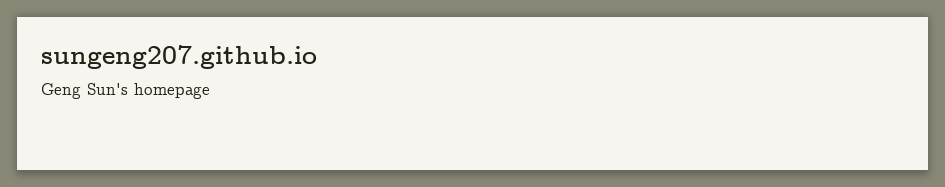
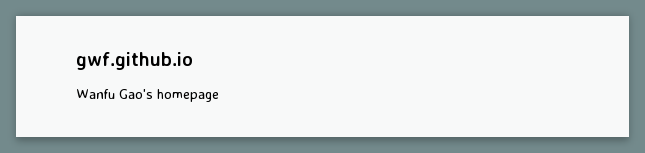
[41,45,317,69] [41,83,128,99] sungeng207.github.io // Geng Sun's -> [76,52,193,70] [76,89,153,99] gwf.github.io // Wanfu Gao's

